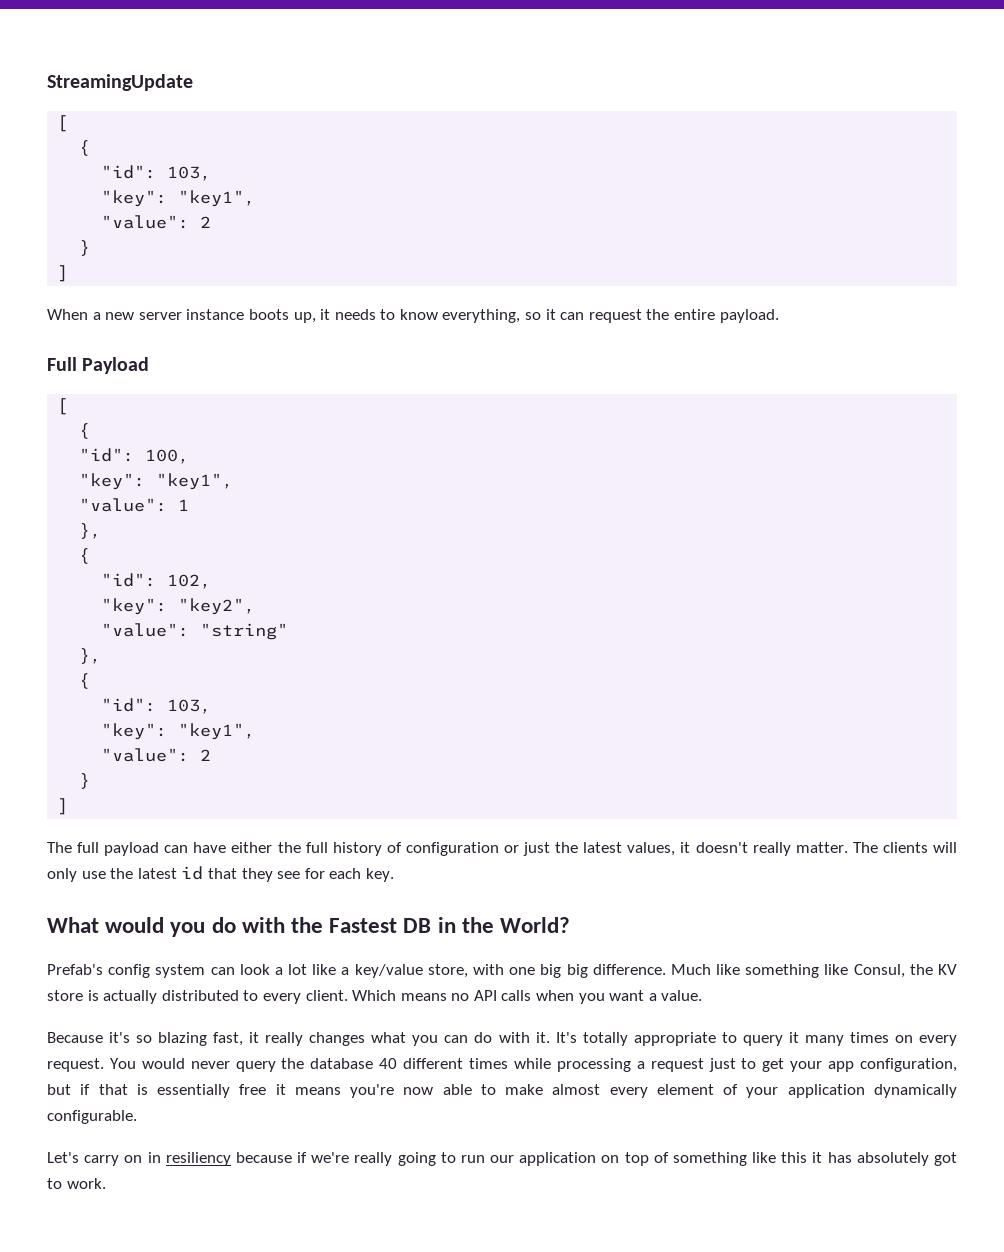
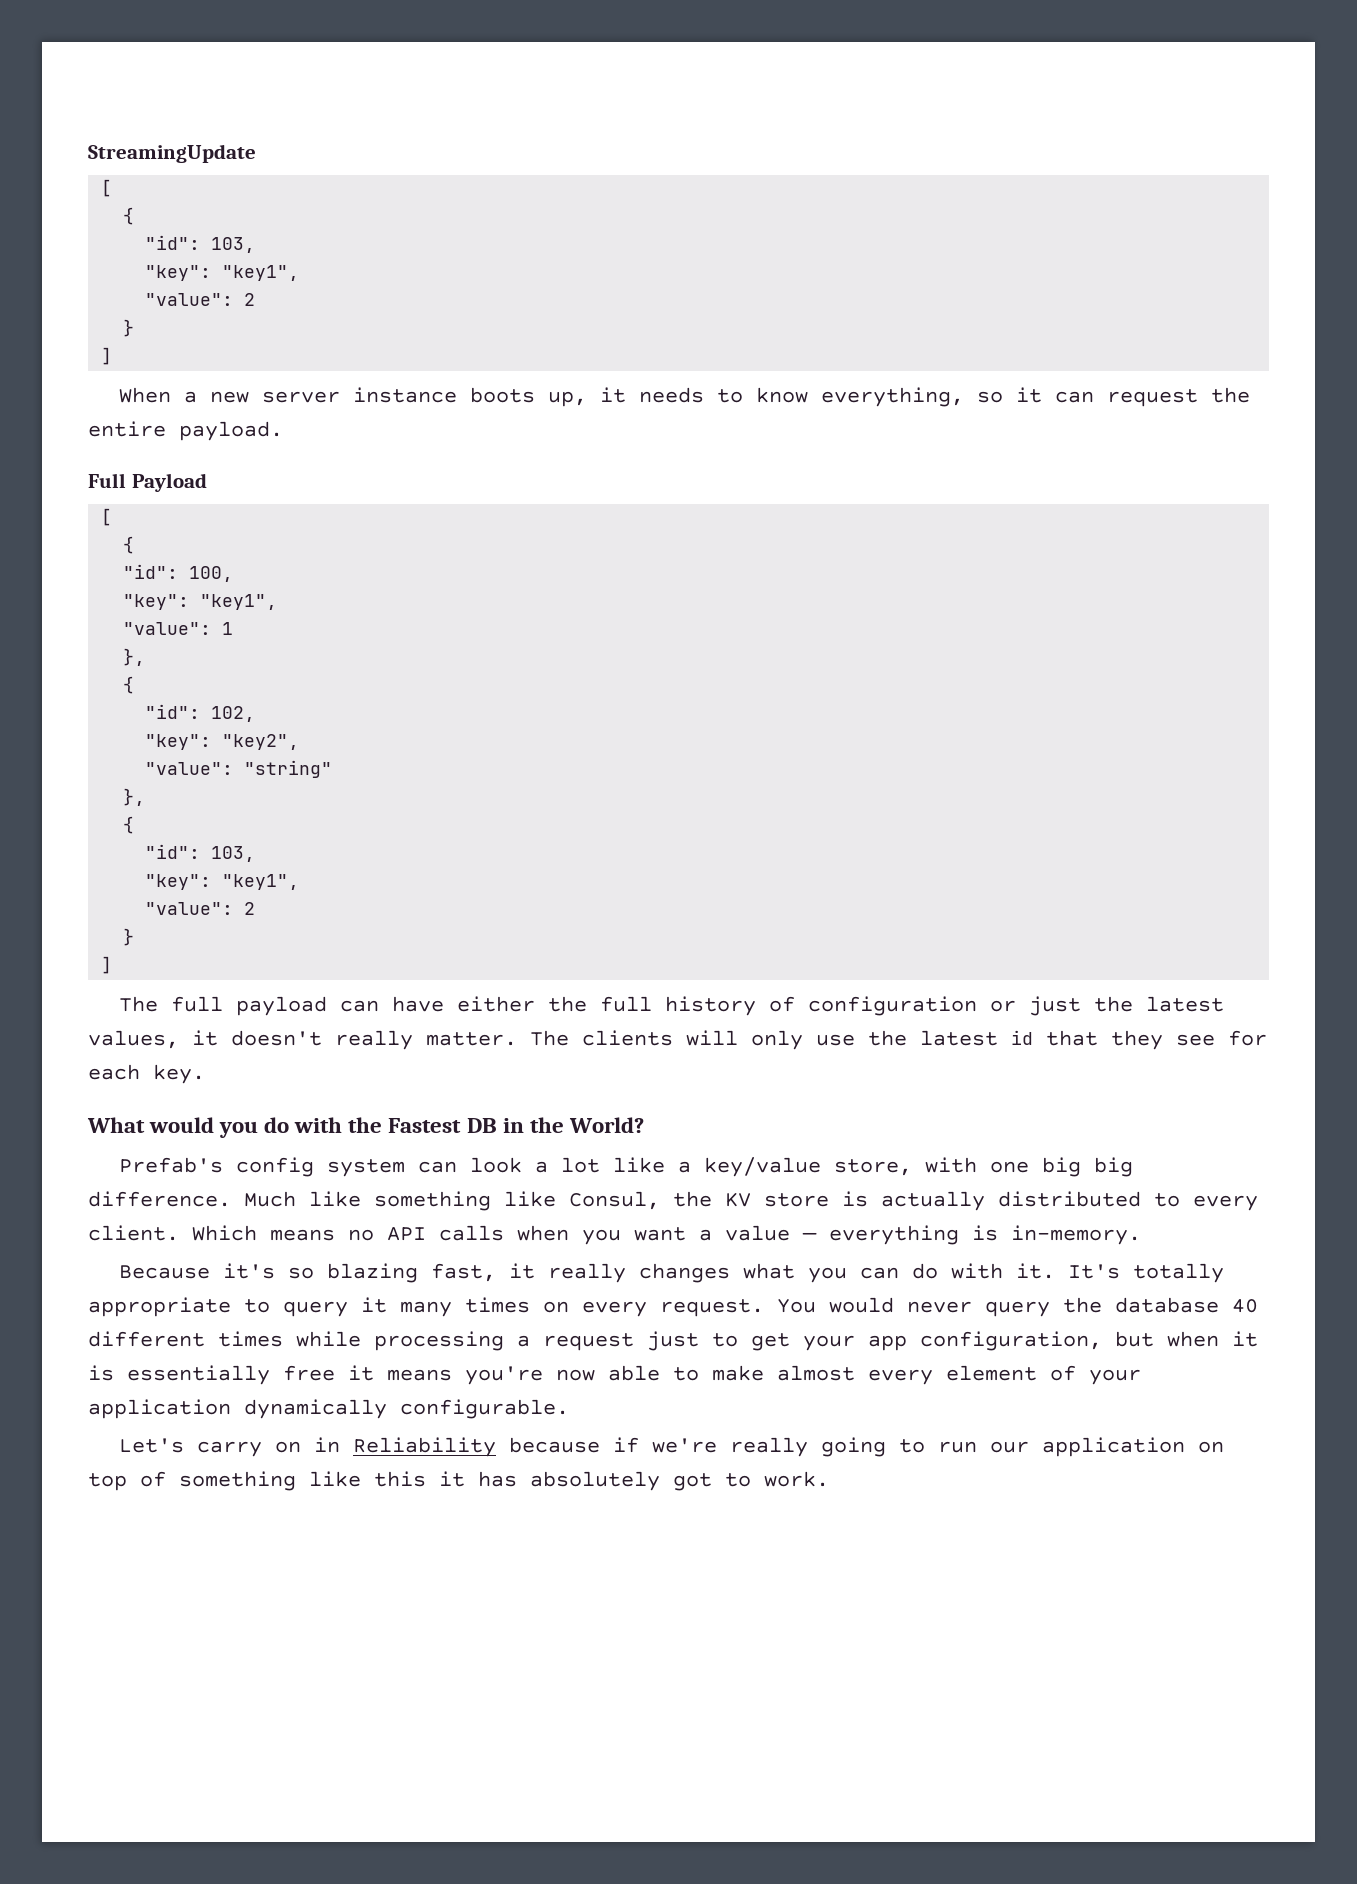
[661,990,703,1001] value. -> [725,1225,1141,1245] value — everything is in-memory.
[80,1084,128,1095] if that -> [1167,1331,1258,1347] when it
[165,1152,231,1166] resiliency -> [353,1437,497,1457] Reliability

